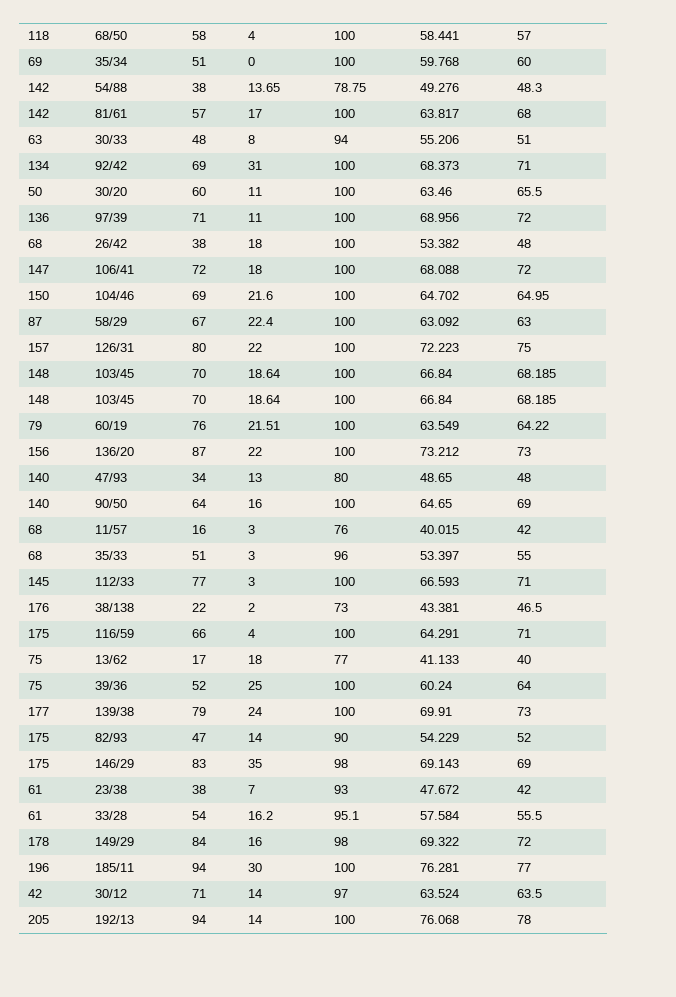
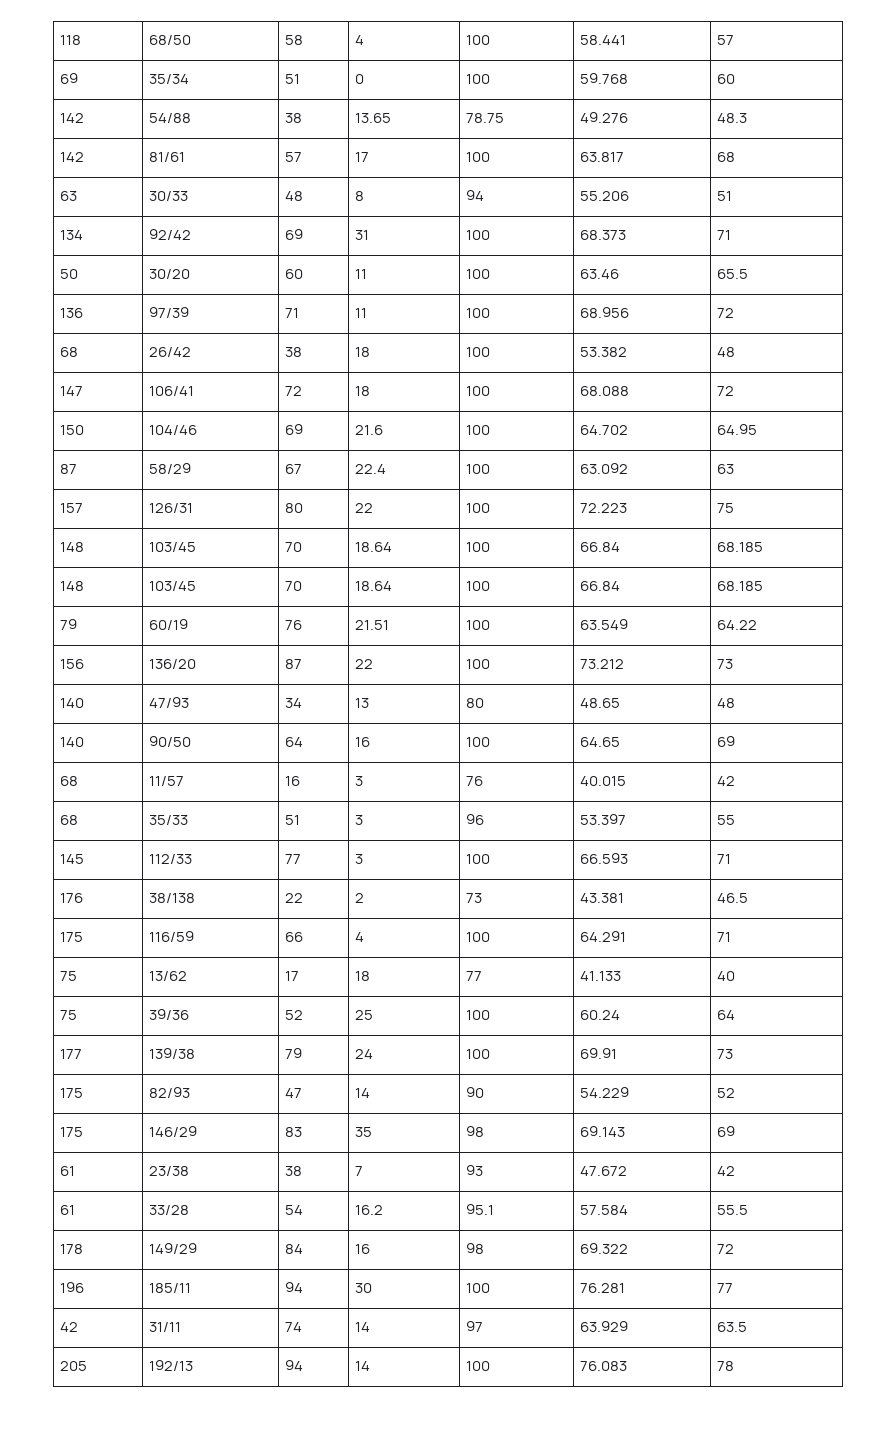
[95,889,128,898] [192,889,207,898] 30/12 | 71 -> [148,1322,181,1332] [284,1322,302,1332] 31/11 | 74
[420,889,460,898] 63.524 -> [579,1321,628,1332] 63.929
[420,915,460,924] 76.068 -> [579,1361,627,1371] 76.083

